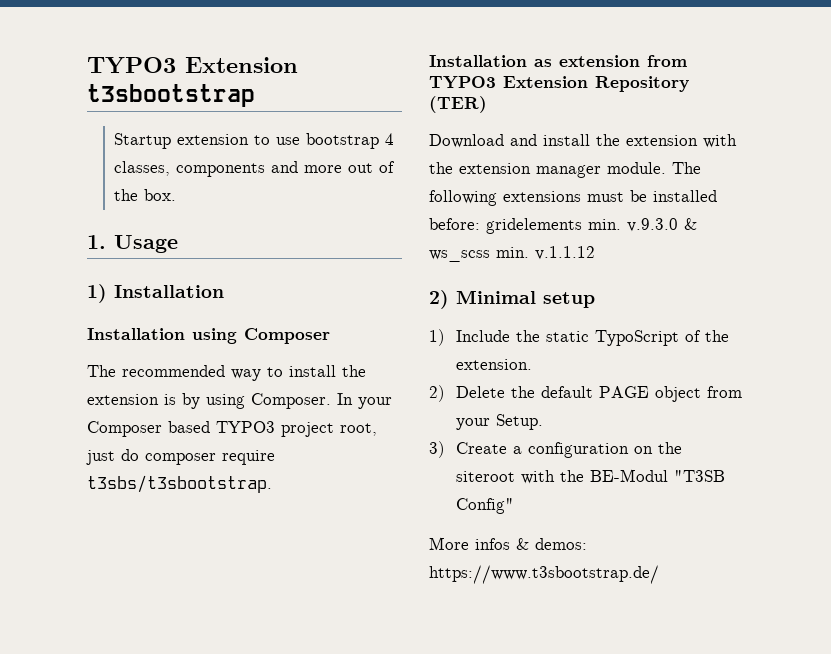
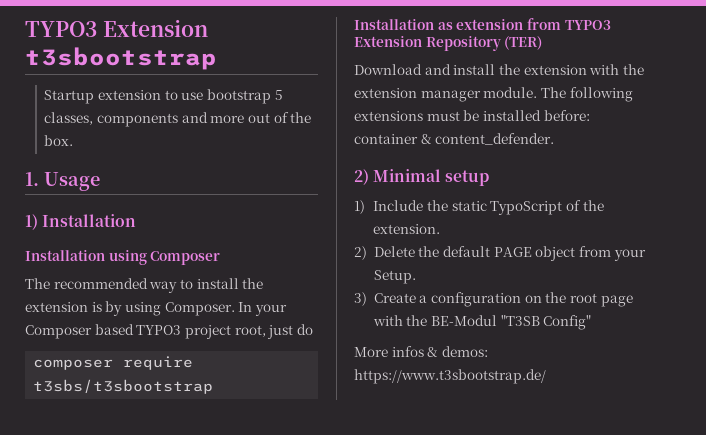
[385,133,395,145] 4 -> [274,90,283,100] 5
(139, 455) none -> (313, 329) //
[87,475,272,493] t3sbs/t3sbootstrap. -> [33,379,214,394] t3sbs/t3sbootstrap
[486,218,697,234] [429,246,595,262] gridelements min. v.9.3.0 & ws_scss min. v.1.1.12 -> [354,133,555,145] container & content_defender.
[456,471,516,482] siteroot -> [569,293,633,307] root page

